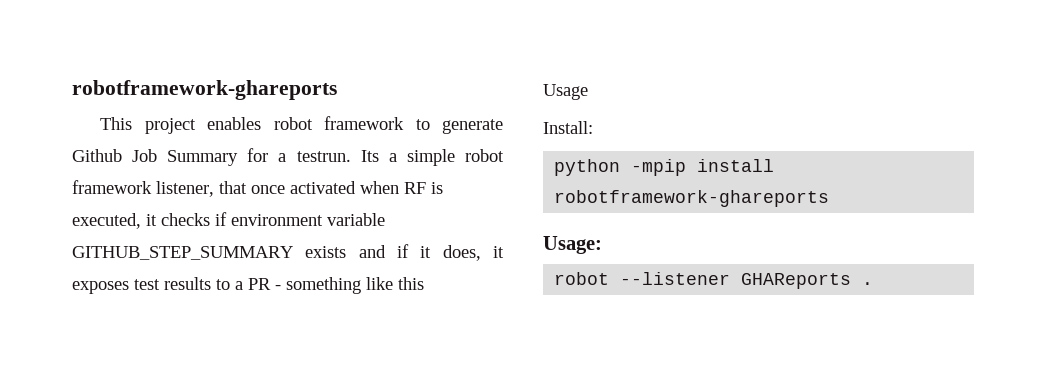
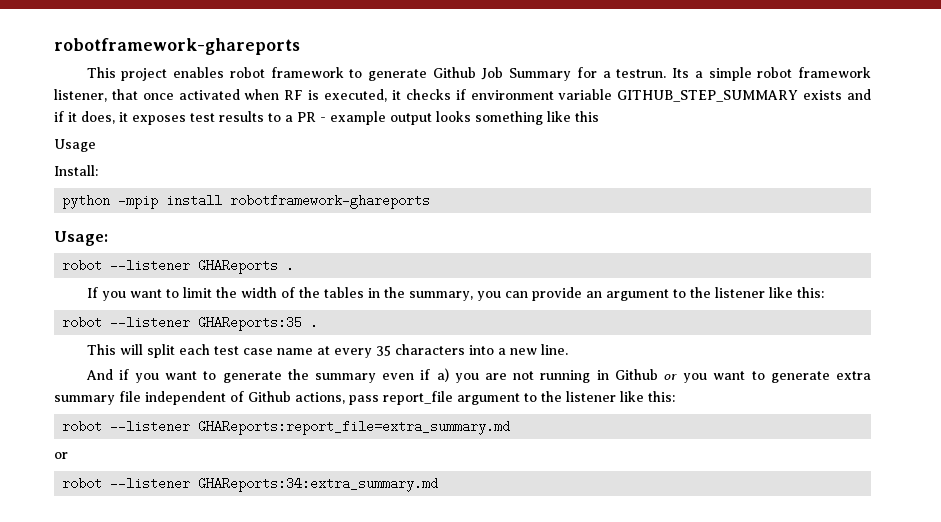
(281, 287) none -> [330,111,471,125] example output looks
(874, 283) none -> [86,287,824,301] [62,316,319,331] [86,344,568,358] [85,368,872,383] [54,391,675,405] [62,420,511,435] [54,452,68,459] [62,477,439,492] // If you want to limit the width of the tables in the summary, you can provide an argument to the listener like this: // robot --listener GHAReports:35 . // This will split each test case name at every 35 characters into a new line. // And if you want to generate the summary even if a) you are not running in Github or you want to generate extra summary file independent of Github actions, pass report_file argument to the listener like this: // robot --listener GHAReports:report_file=extra_summary.md // or // robot --listener GHAReports:34:extra_summary.md

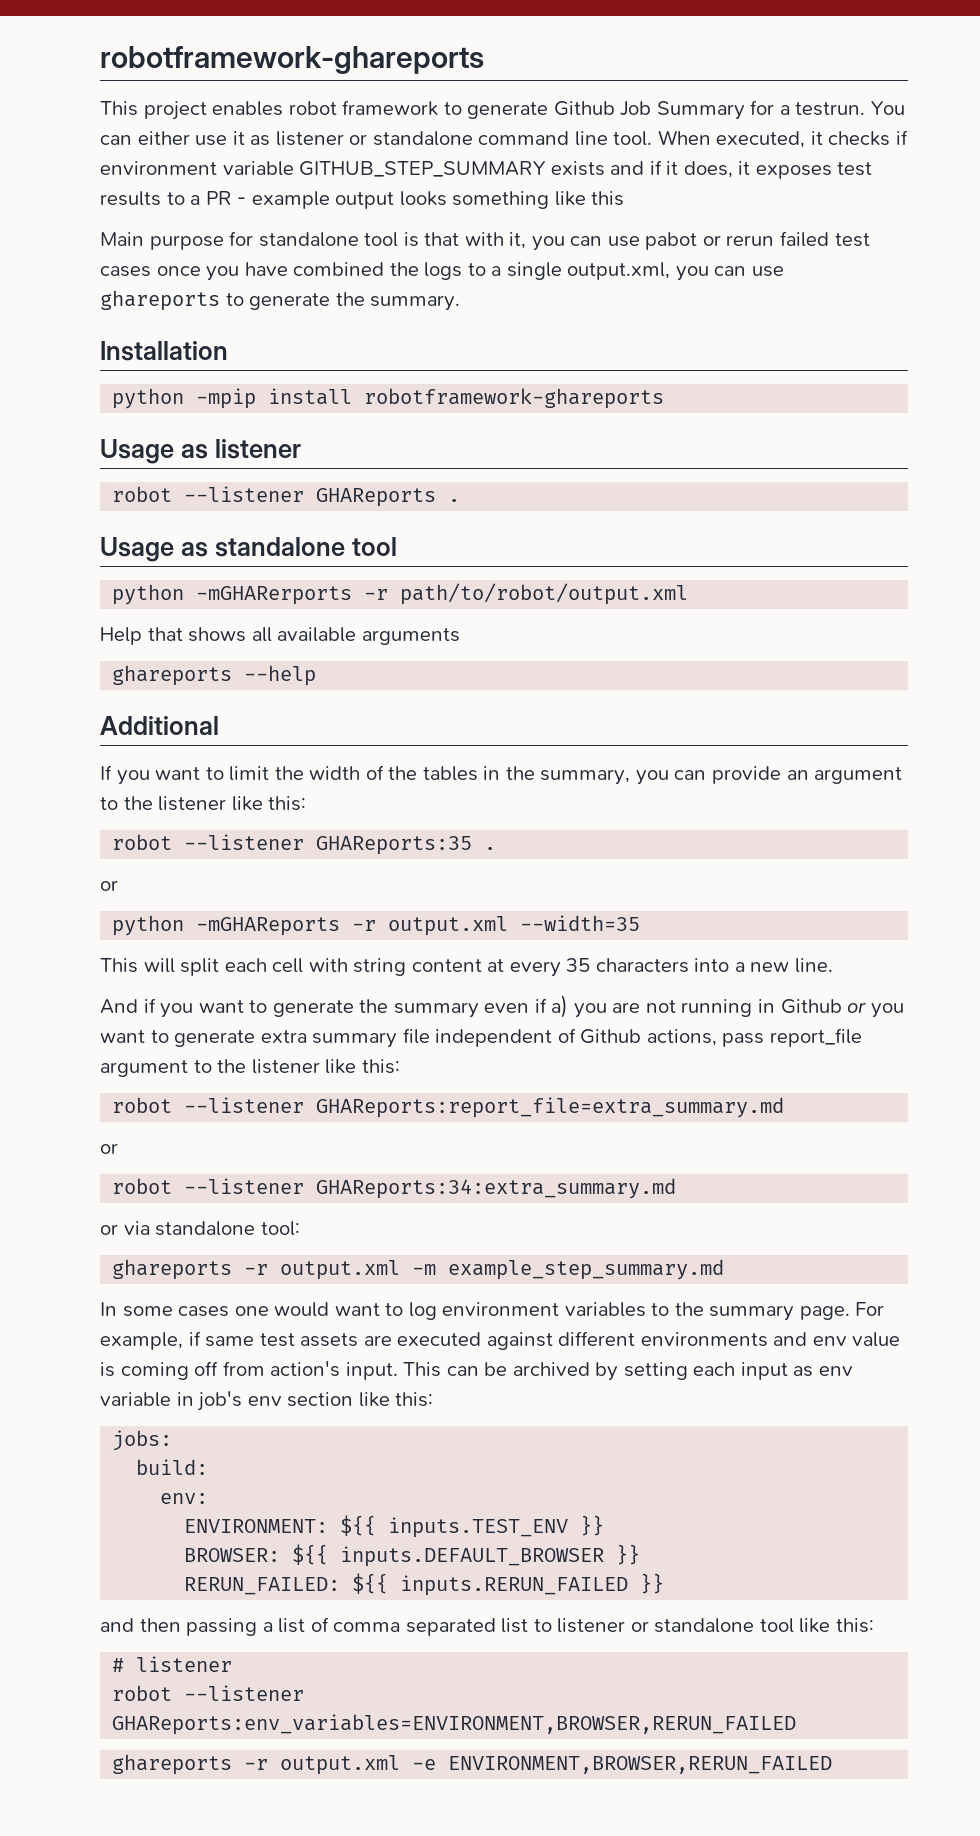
[672,67,871,81] [54,89,320,102] Its a simple robot framework listener, that once activated when RF is -> [870,101,905,115] [100,130,711,146] You can either use it as listener or standalone command line tool. When
[54,139,96,152] [54,165,98,176] Usage // Install: -> [100,231,870,251] [100,262,784,281] [100,290,461,311] [100,341,228,361] Main purpose for standalone tool is that with it, you can use pabot or rerun failed test cases once you have combined the logs to a single output.xml, you can use ghareports to generate the summary. // Installation
[54,231,108,246] Usage: -> [100,439,301,464] Usage as listener
(295, 265) none -> [100,537,397,562] [112,583,689,605] [100,627,460,645] [112,665,317,686] [100,716,219,735] // Usage as standalone tool // python -mGHARerports -r path/to/robot/output.xml // Help that shows all available arguments // ghareports --help // Additional
(319, 322) none -> [100,880,118,891] [112,915,641,936] // or // python -mGHAReports -r output.xml --width=35
[213,346,313,355] test case name -> [272,958,482,976] cell with string content
(439, 484) none -> [100,1221,300,1236] [112,1259,725,1280] [100,1302,885,1321] [100,1331,901,1350] [100,1361,854,1381] [100,1391,434,1411] [112,1430,173,1451] [136,1459,209,1475] [160,1493,209,1504] [184,1515,605,1538] [184,1544,641,1567] [184,1573,665,1596] [100,1617,875,1636] [112,1656,233,1672] [112,1685,305,1701] [112,1714,797,1735] [112,1754,833,1775] // or via standalone tool: // ghareports -r output.xml -m example_step_summary.md // In some cases one would want to log environment variables to the summary page. For example, if same test assets are executed against different environments and env value is coming off from action's input. This can be archived by setting each input as env variable in job's env section like this: // jobs: // build: // env: // ENVIRONMENT: ${{ inputs.TEST_ENV }} // BROWSER: ${{ inputs.DEFAULT_BROWSER }} // RERUN_FAILED: ${{ inputs.RERUN_FAILED }} // and then passing a list of comma separated list to listener or standalone tool like this: // # listener // robot --listener GHAReports:env_variables=ENVIRONMENT,BROWSER,RERUN_FAILED // ghareports -r output.xml -e ENVIRONMENT,BROWSER,RERUN_FAILED

